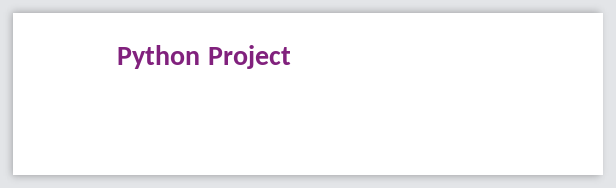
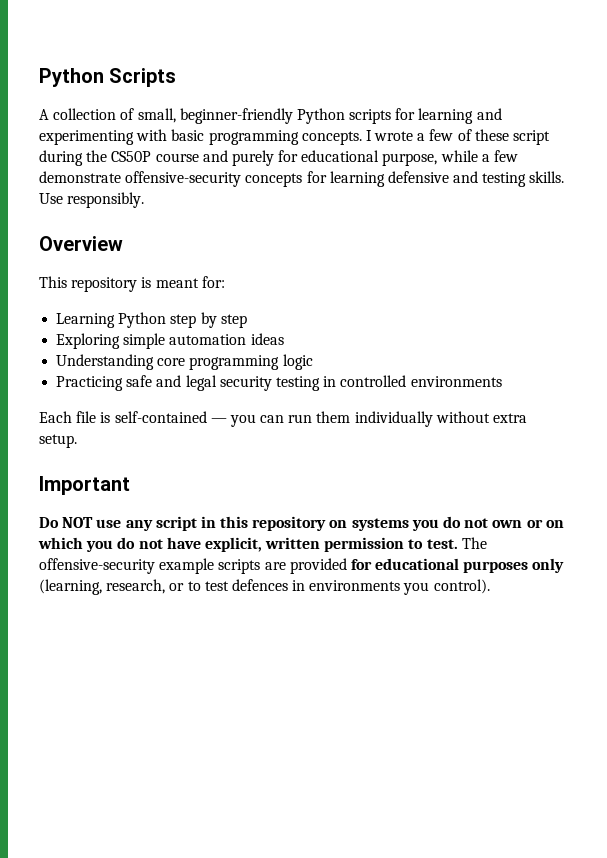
[117,45,291,69] Python Project -> [39,68,177,87] [39,108,502,124] [39,129,551,145] [39,150,519,166] [39,171,565,187] [39,192,145,208] [39,236,123,251] [39,276,225,292] [56,312,247,328] [56,333,284,349] [56,354,313,370] [56,375,502,391] [39,411,528,427] [39,434,77,448] [39,476,130,495] [39,516,564,531] [38,537,487,552] [39,558,565,574] [39,579,490,595] Python Scripts // A collection of small, beginner-friendly Python scripts for learning and experimenting with basic programming concepts. I wrote a few of these script during the CS50P course and purely for educational purpose, while a few demonstrate offensive-security concepts for learning defensive and testing skills. Use responsibly. // Overview // This repository is meant for: // Learning Python step by step // Exploring simple automation ideas // Understanding core programming logic // Practicing safe and legal security testing in controlled environments // Each file is self-contained — you can run them individually without extra setup. // Important // Do NOT use any script in this repository on systems you do not own or on which you do not have explicit, written permission to test. The offensive-security example scripts are provided for educational purposes only (learning, research, or to test defences in environments you control).

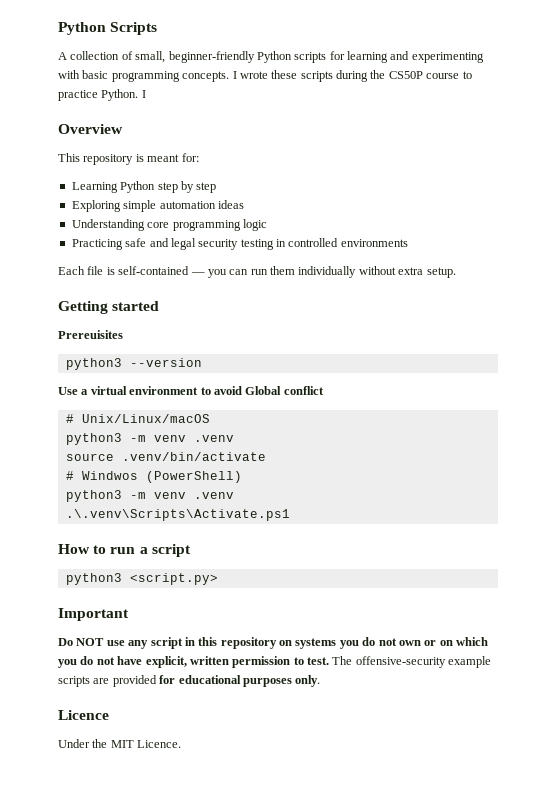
[417,129,551,145] [39,150,519,166] [39,171,565,187] [39,192,145,208] a few of these script during the CS50P course and purely for educational purpose, while a few demonstrate offensive-security concepts for learning defensive and testing skills. Use responsibly. -> [271,70,472,82] [58,89,146,101] these scripts during the CS50P course to practice Python. I
(77, 441) none -> [58,301,160,314] [58,330,123,339] [65,358,202,370] [58,386,324,395] [65,414,210,423] [65,433,234,445] [65,452,266,461] [65,471,242,483] [65,490,234,502] [65,509,290,521] [58,544,191,557] [65,573,218,585] // Getting started // Prereuisites // python3 --version // Use a virtual environment to avoid Global conflict // # Unix/Linux/macOS // python3 -m venv .venv // source .venv/bin/activate // # Windwos (PowerShell) // python3 -m venv .venv // .\.venv\Scripts\Activate.ps1 // How to run a script // python3 <script.py>
[532,558,565,573] [39,579,490,595] only (learning, research, or to test defences in environments you control). -> [295,675,321,687] [58,710,109,720] [58,739,182,748] only. // Licence // Under the MIT Licence.

